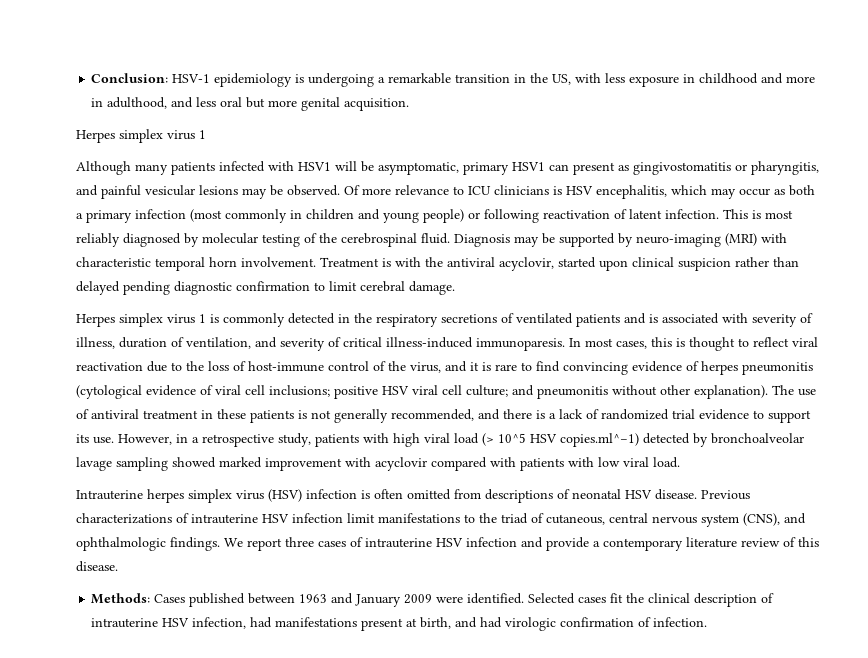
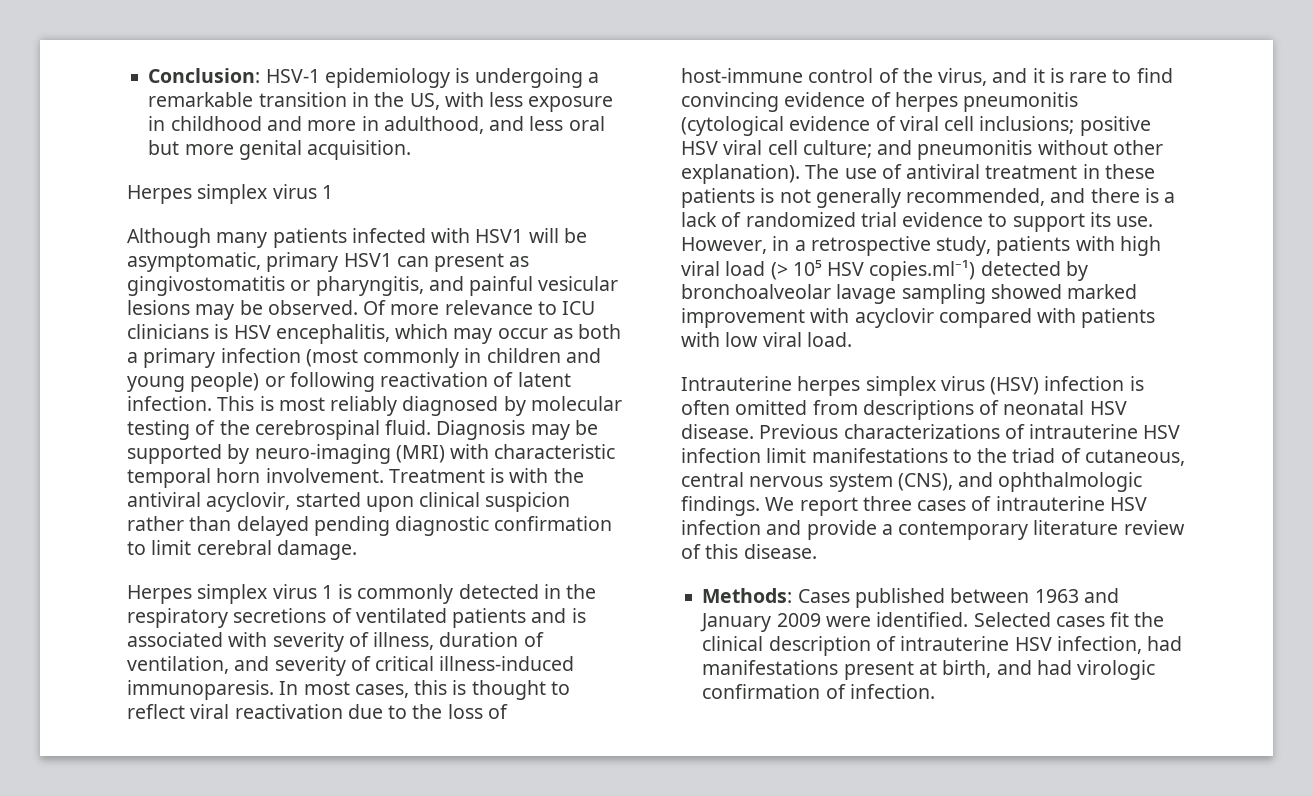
[498,433,639,447] 10^5 HSV copies.ml^−1) -> [792,259,976,281] 10⁵ HSV copies.ml⁻¹)

